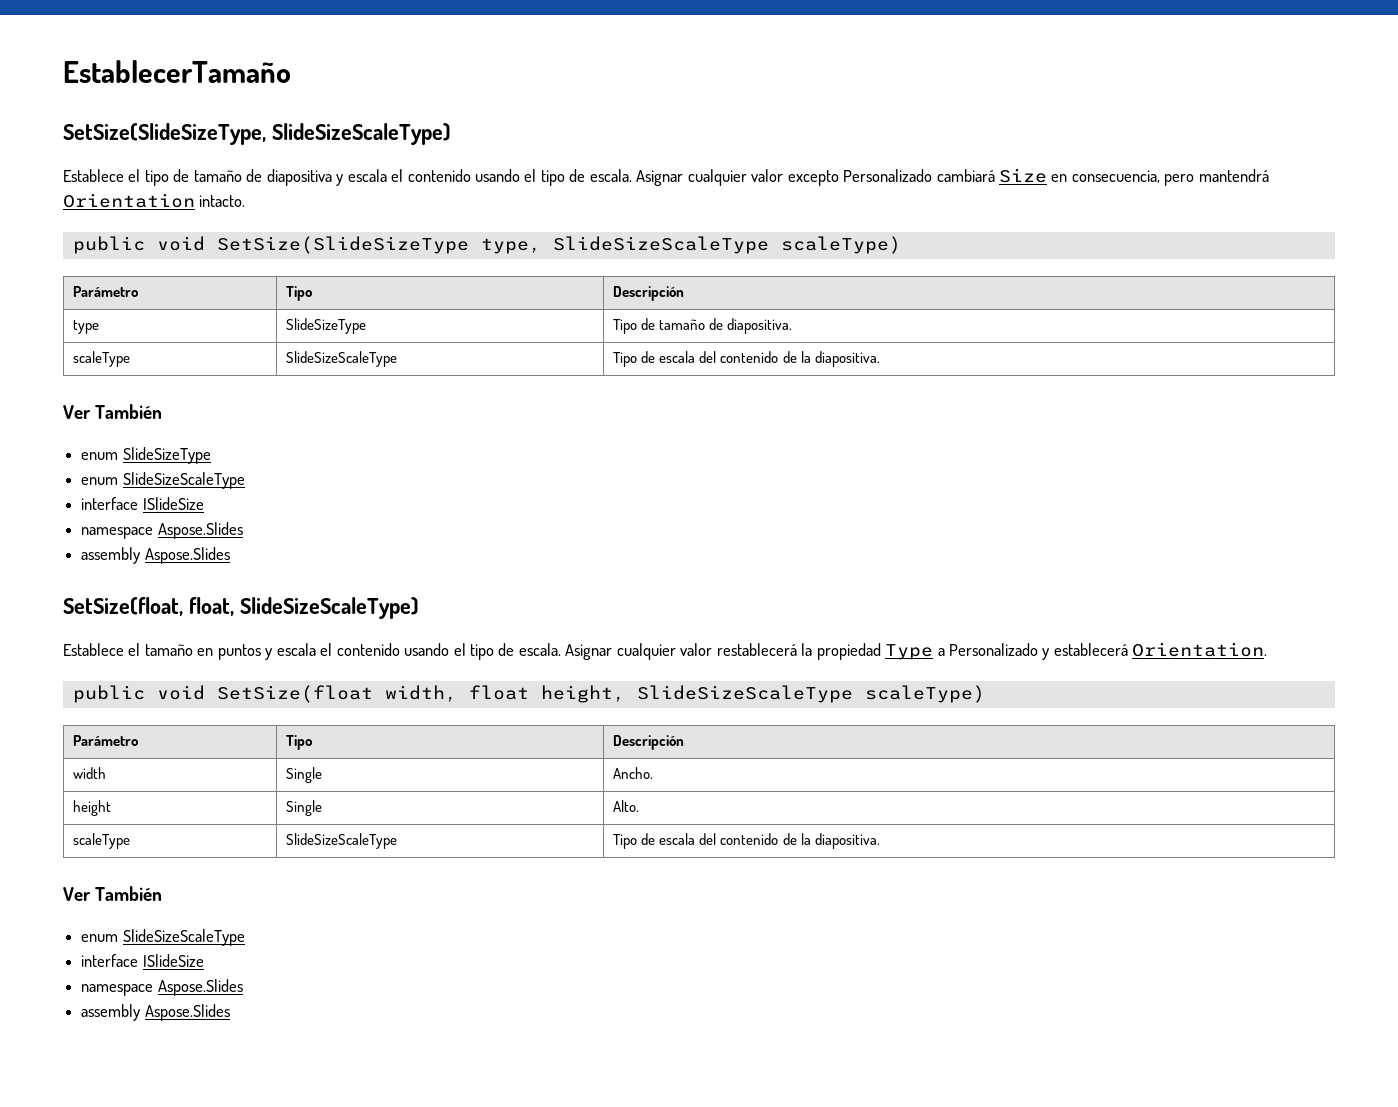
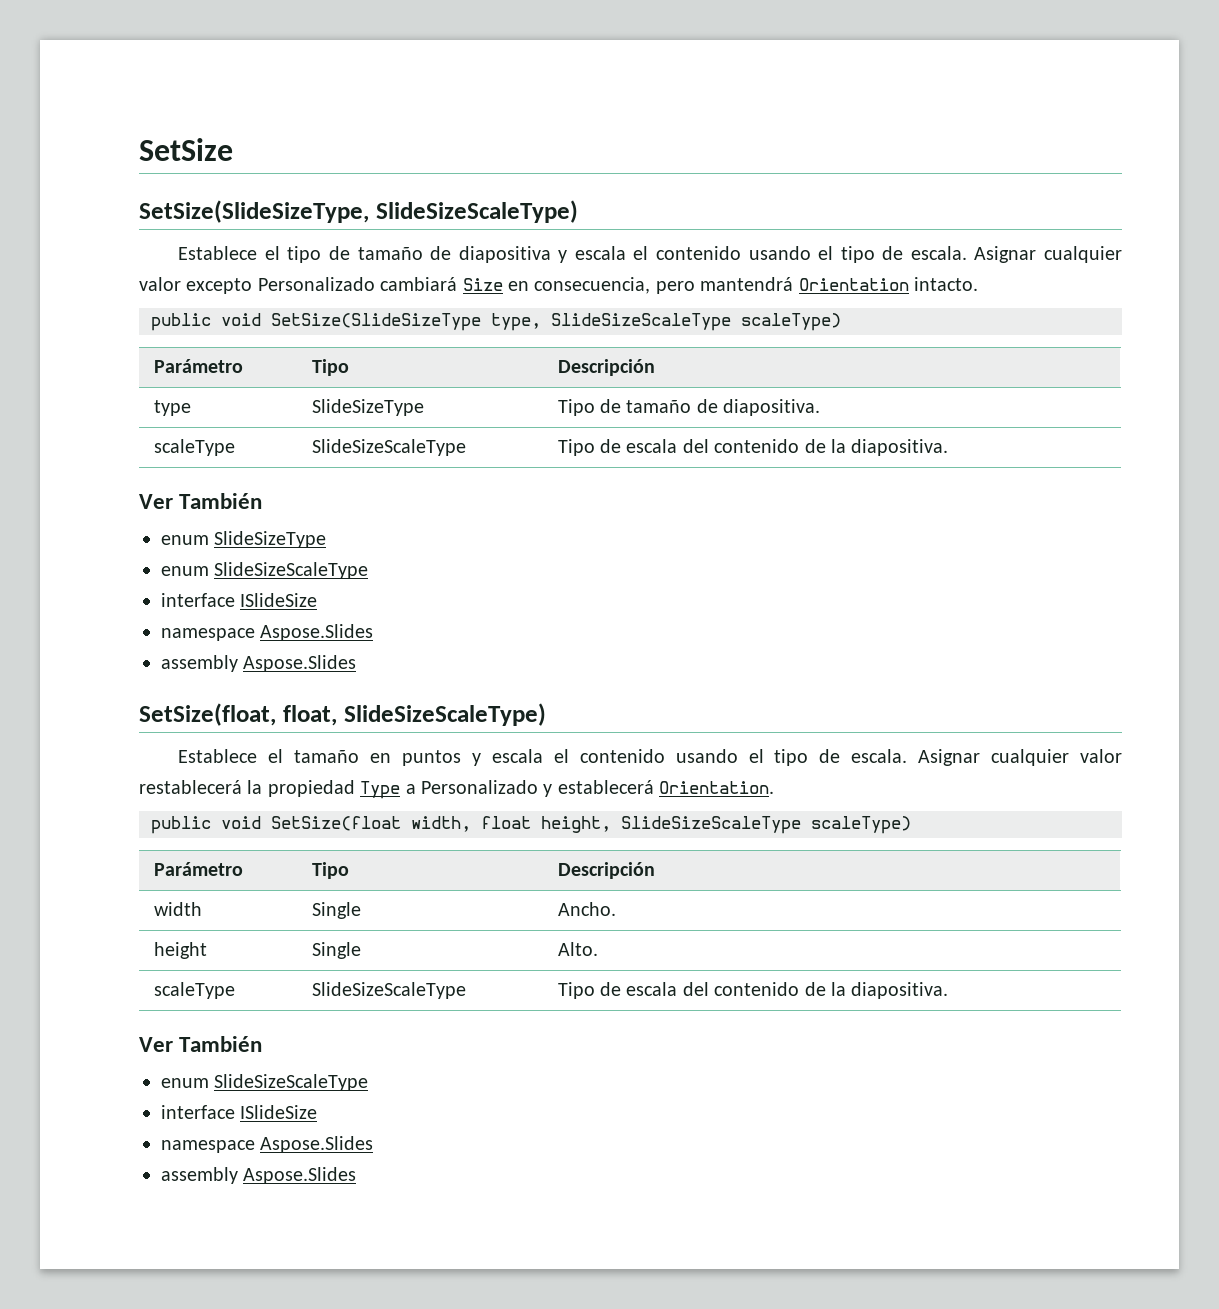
[63,60,291,83] EstablecerTamaño -> [139,138,233,161] SetSize

